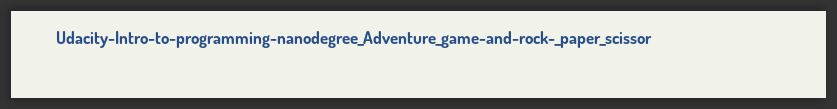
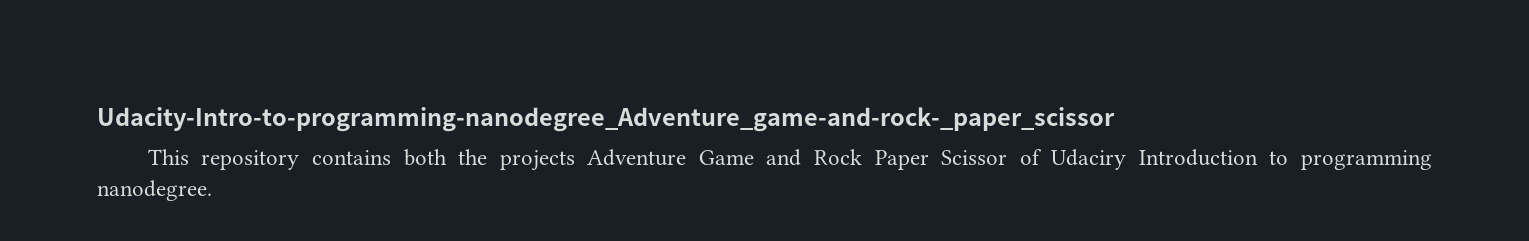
(652, 39) none -> [147,149,1432,171] [97,180,212,201] // This repository contains both the projects Adventure Game and Rock Paper Scissor of Udaciry Introduction to programming nanodegree.

